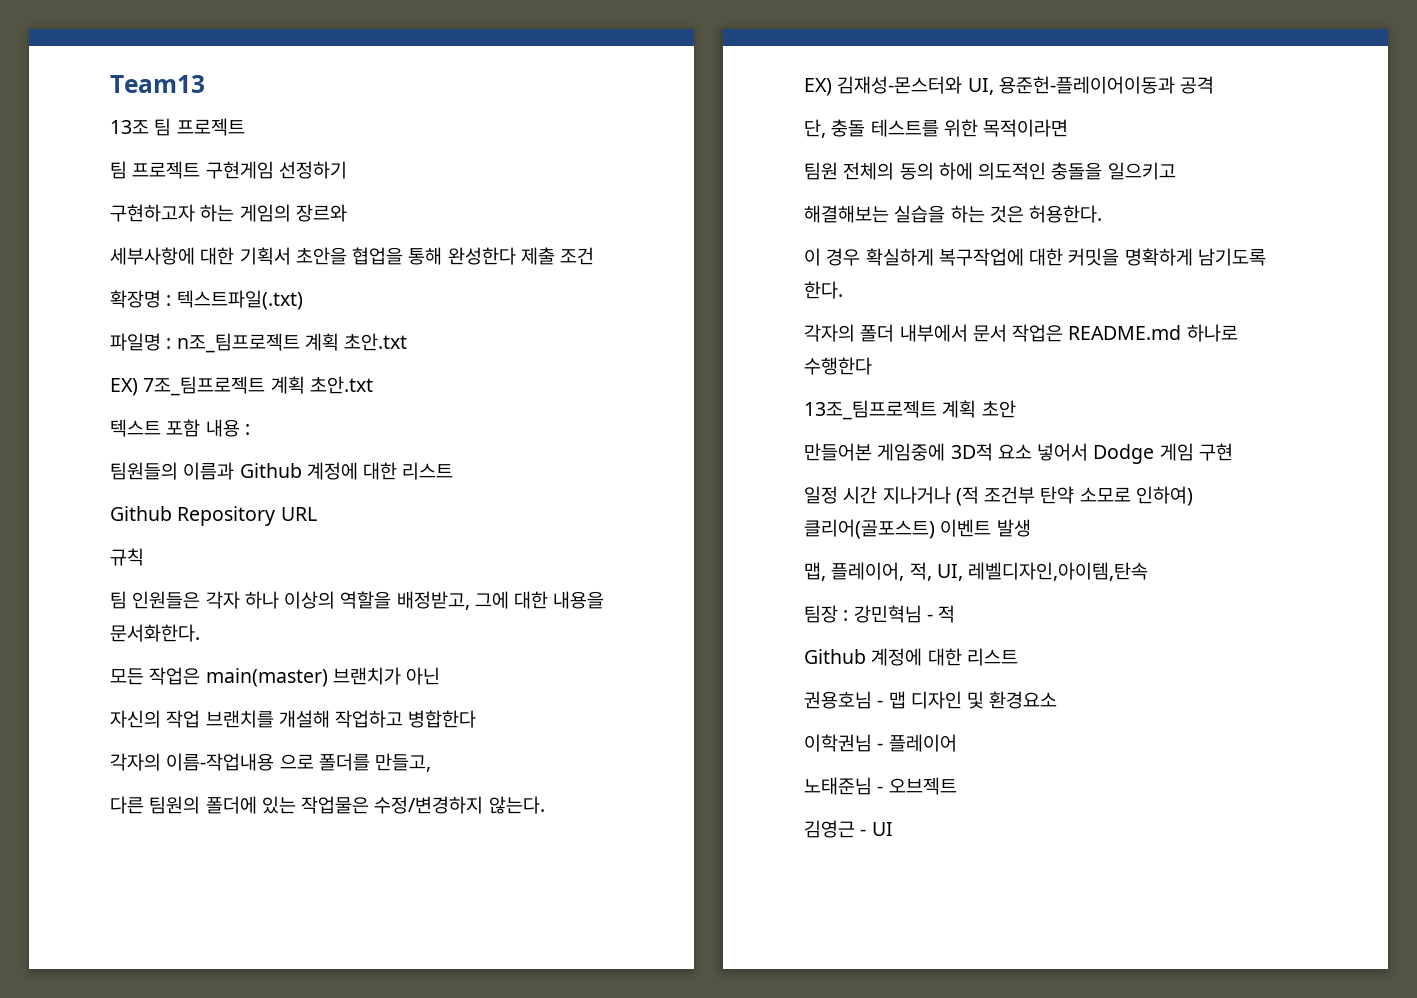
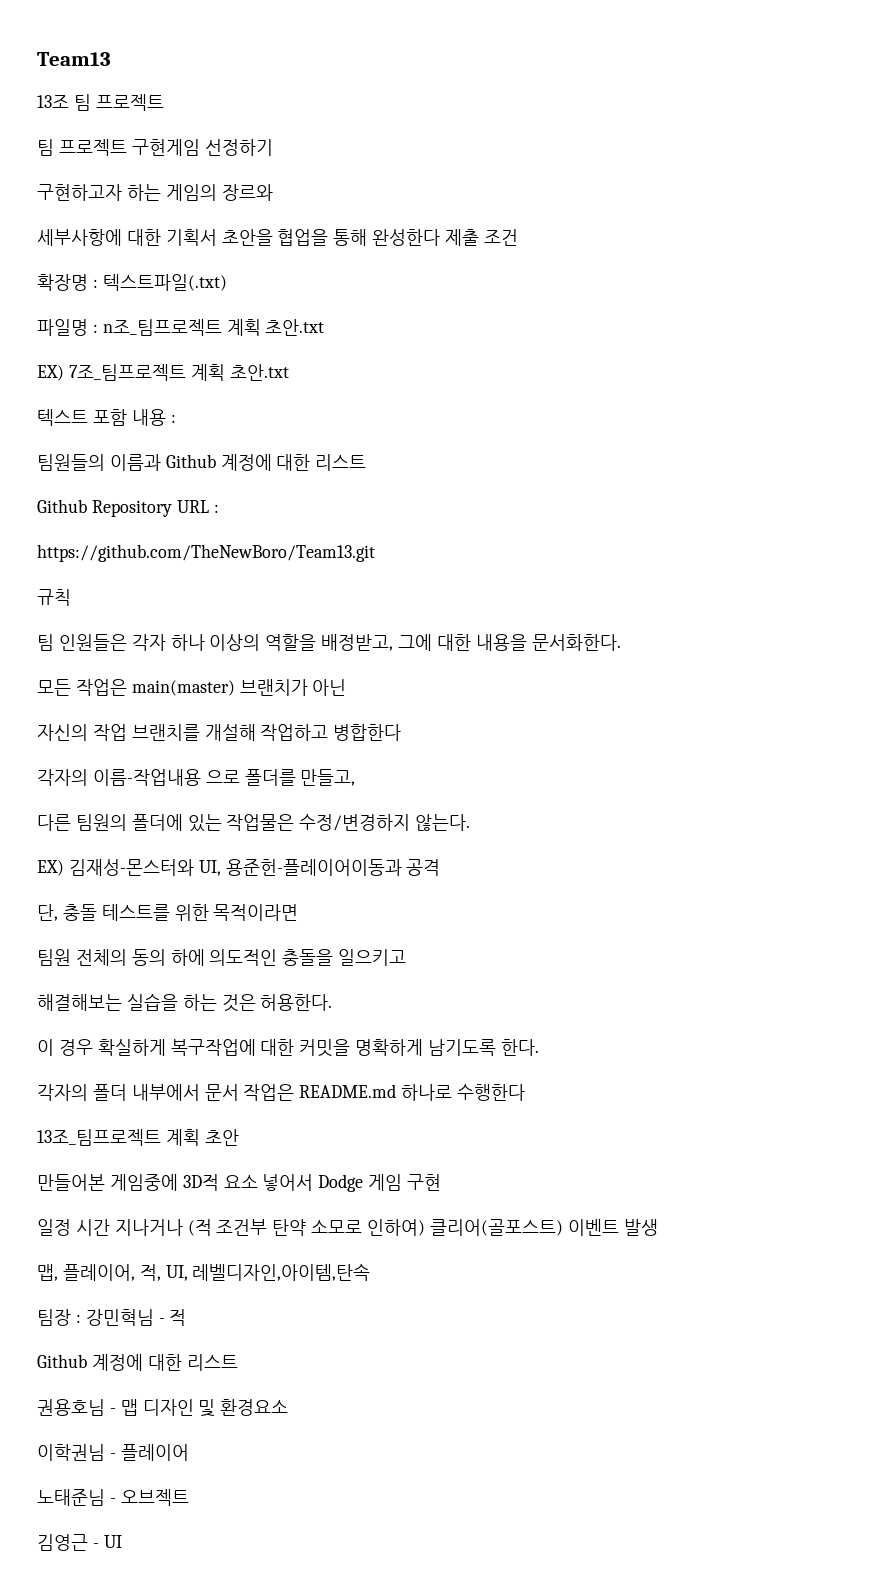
(317, 514) none -> [213,504,219,513] [37,544,375,562] : // https://github.com/TheNewBoro/Team13.git

